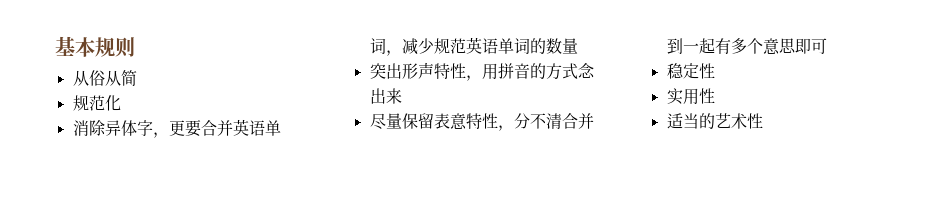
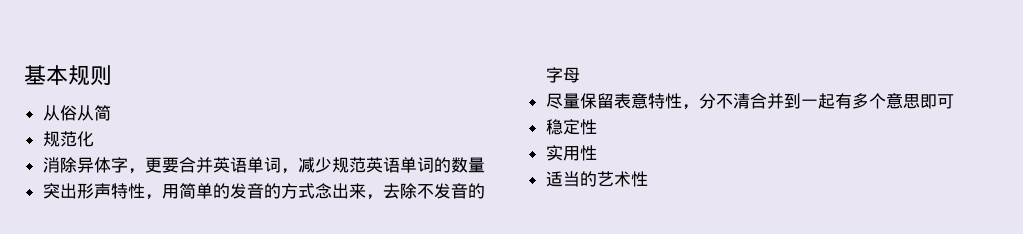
[497,63,514,79] 拼 -> [178,183,247,199] 简单的发
(402, 96) none -> [365,183,485,200] [545,67,580,83] ，去除不发音的字母

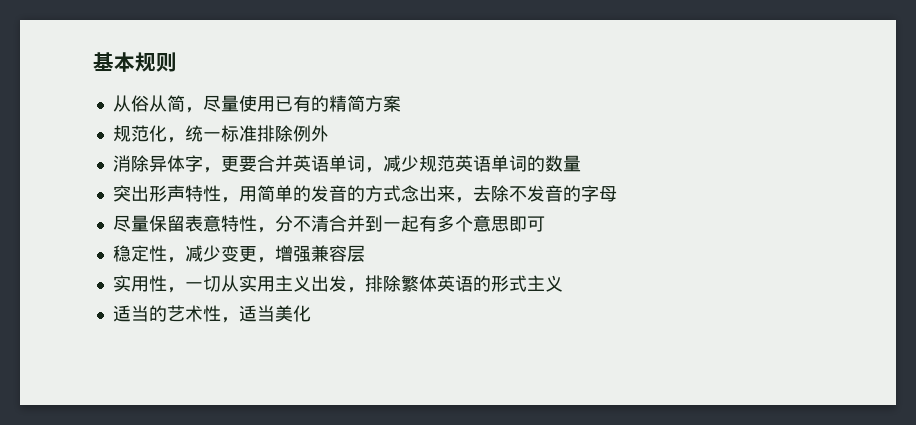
[42,131,94,147] // 规范化 -> [184,95,401,113] [112,125,329,143] ，尽量使用已有的精简方案 // 规范化，统一标准排除例外
[545,145,597,161] // 实用性 -> [166,245,365,263] [112,275,563,293] ，减少变更，增强兼容层 // 实用性，一切从实用主义出发，排除繁体英语的形式主义
(648, 179) none -> [220,305,311,323] ，适当美化

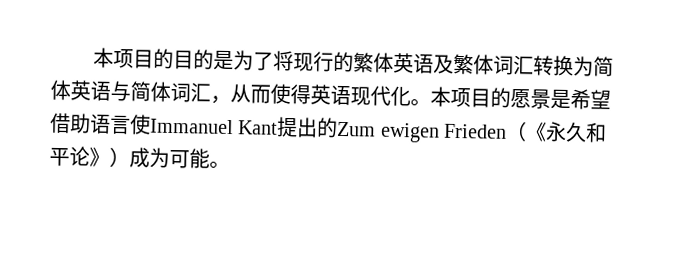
[93,52,177,72] [112,95,401,113] [112,125,329,143] [112,155,581,173] [112,185,617,203] [112,215,545,233] [112,245,365,263] [112,275,563,293] [112,305,311,323] 基本规则 // 从俗从简，尽量使用已有的精简方案 // 规范化，统一标准排除例外 // 消除异体字，更要合并英语单词，减少规范英语单词的数量 // 突出形声特性，用简单的发音的方式念出来，去除不发音的字母 // 尽量保留表意特性，分不清合并到一起有多个意思即可 // 稳定性，减少变更，增强兼容层 // 实用性，一切从实用主义出发，排除繁体英语的形式主义 // 适当的艺术性，适当美化 -> [92,47,614,77] [50,79,611,110] [50,112,608,143] [49,146,230,170] 本项目的目的是为了将现行的繁体英语及繁体词汇转换为简体英语与简体词汇，从而使得英语现代化。本项目的愿景是希望借助语言使Immanuel Kant提出的Zum ewigen Frieden（《永久和平论》）成为可能。

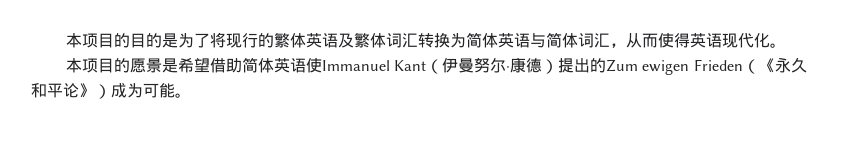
(431, 102) none -> (786, 45) //
[90,113,131,135] 语言 -> [241,57,306,73] 简体英语
(279, 127) none -> [426,57,559,74] （伊曼努尔·康德）

